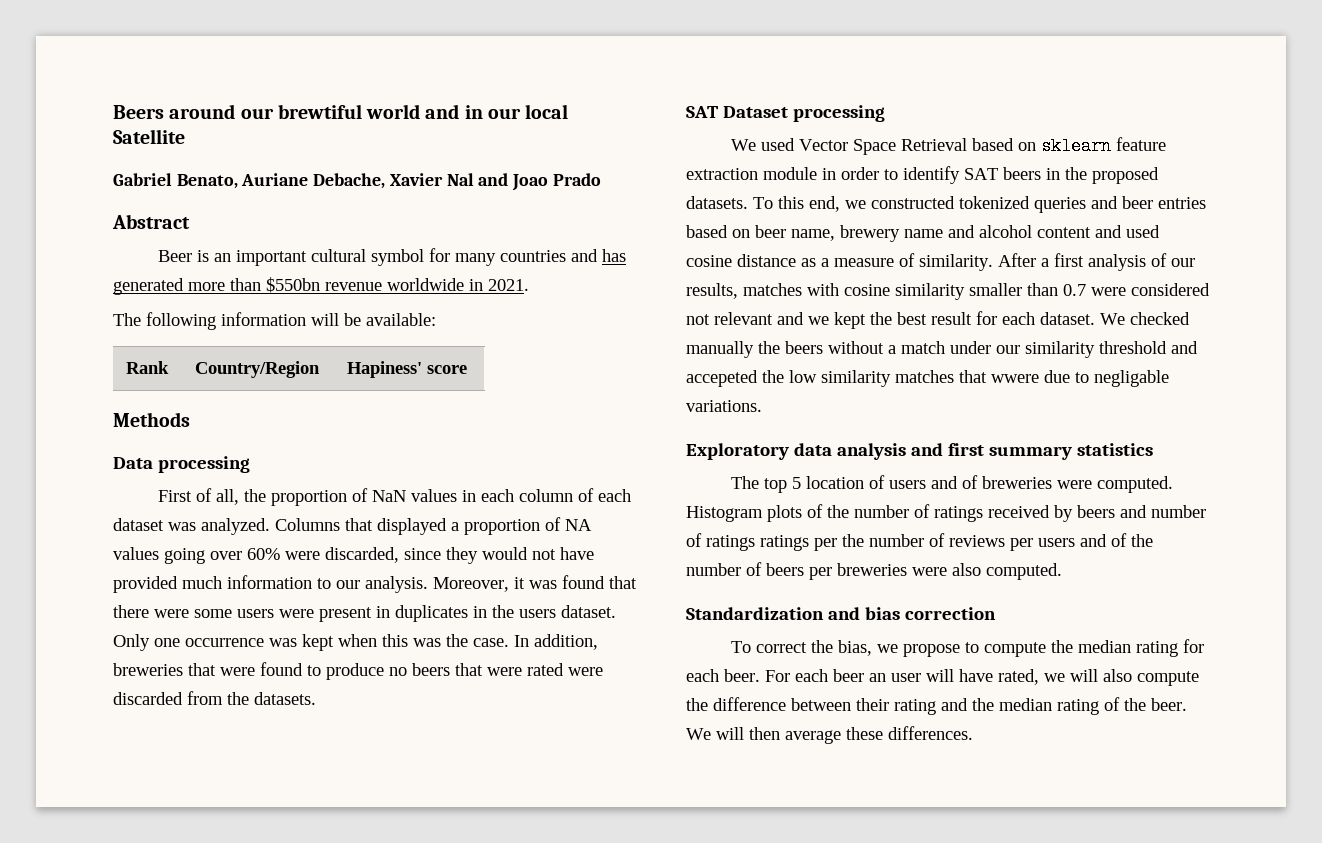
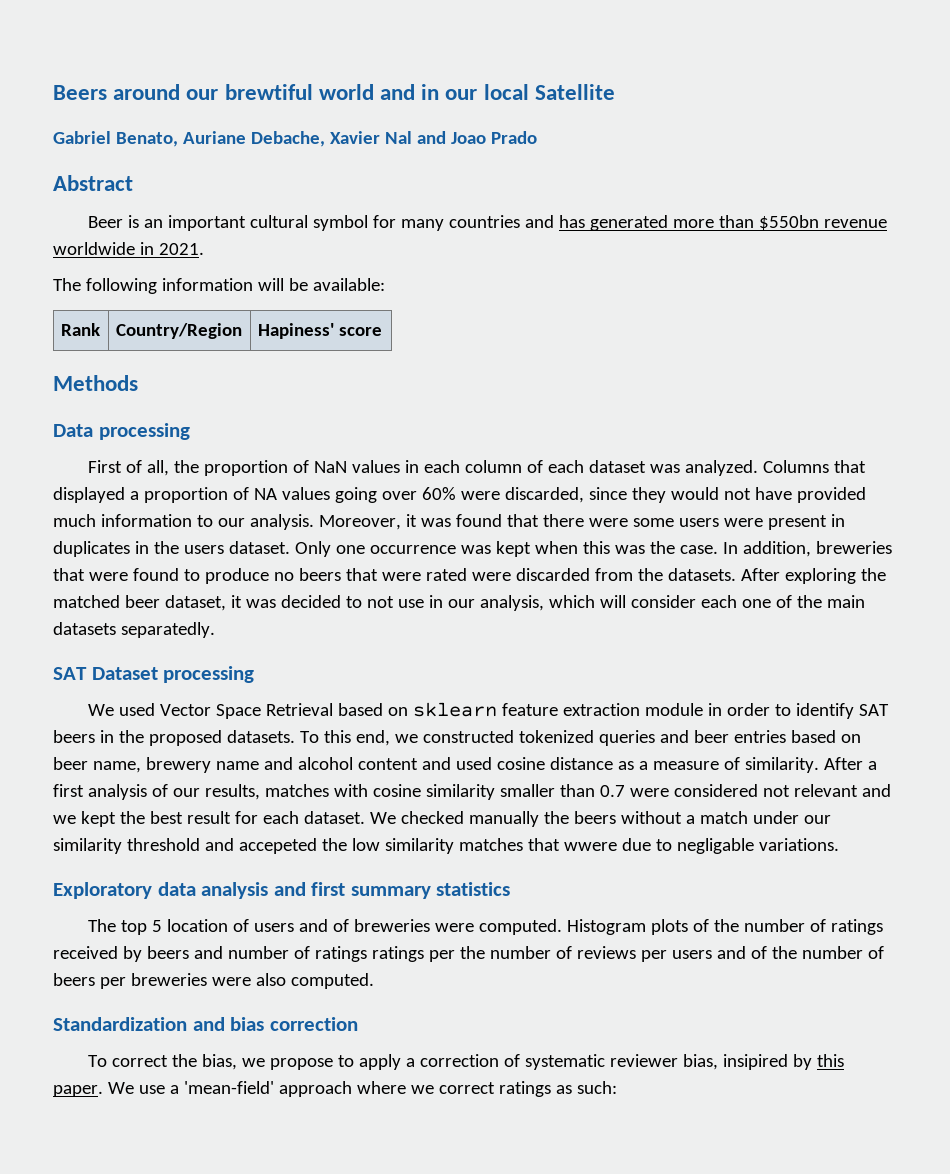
(316, 698) none -> [740,568,886,584] [53,595,865,611] [53,622,215,638] After exploring the matched beer dataset, it was decided to not use in our analysis, which will consider each one of the main datasets separatedly.
[984,639,1205,657] [686,669,1199,686] [686,697,1187,715] [686,726,973,744] compute the median rating for each beer. For each beer an user will have rated, we will also compute the difference between their rating and the median rating of the beer. We will then average these differences. -> [359,1054,845,1070] [53,1081,617,1097] apply a correction of systematic reviewer bias, insipired by this paper. We use a 'mean-field' approach where we correct ratings as such:

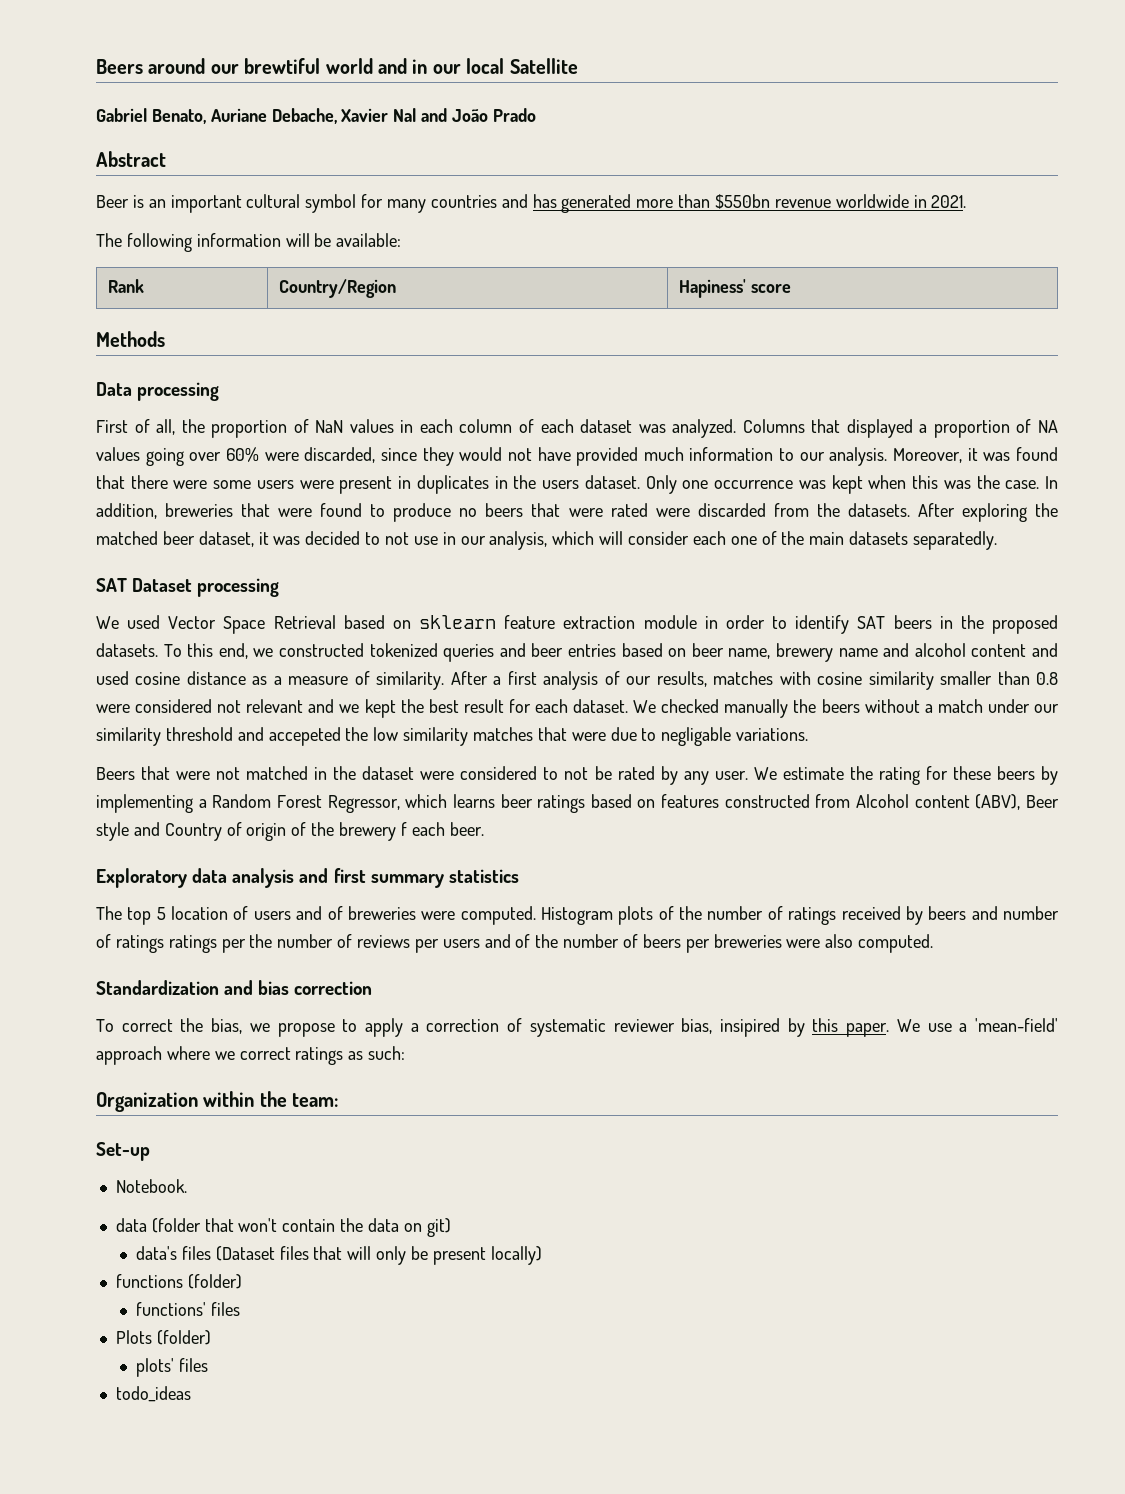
[450,132,486,144] Joao -> [452,109,489,122] João
[599,785,625,797] 0.7 -> [1036,672,1058,685] 0.8
[563,842,617,851] wwere -> [571,732,606,741] were
(839, 844) none -> [96,766,1059,785] [96,794,1059,813] [96,822,484,841] // Beers that were not matched in the dataset were considered to not be rated by any user. We estimate the rating for these beers by implementing a Random Forest Regressor, which learns beer ratings based on features constructed from Alcohol content (ABV), Beer style and Country of origin of the brewery f each beer.
(617, 1087) none -> [96,1091,339,1112] [96,1142,150,1161] [115,1179,187,1193] [115,1218,451,1237] [135,1246,542,1265] [115,1274,242,1289] [135,1302,240,1316] [115,1330,211,1345] [135,1358,208,1377] [115,1386,191,1402] // Organization within the team: // Set-up // Notebook. // data (folder that won't contain the data on git) // data's files (Dataset files that will only be present locally) // functions (folder) // functions' files // Plots (folder) // plots' files // todo_ideas

